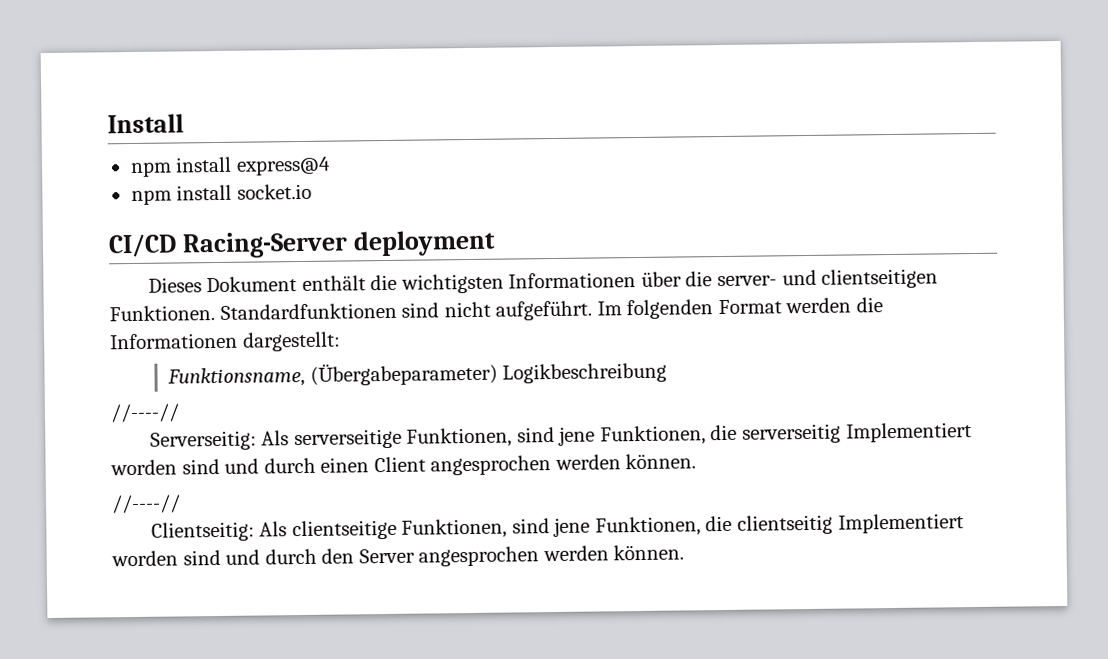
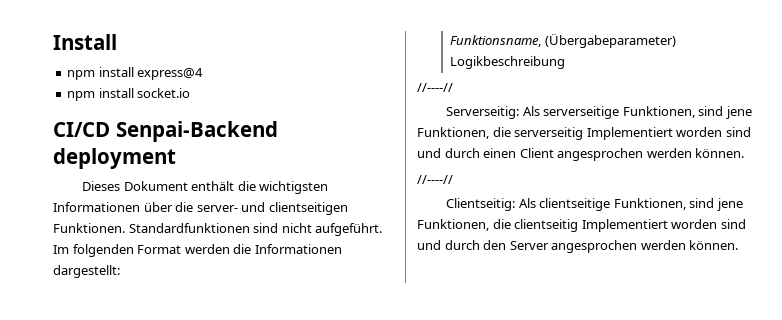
[182,231,349,259] Racing-Server -> [115,121,278,142] Senpai-Backend

